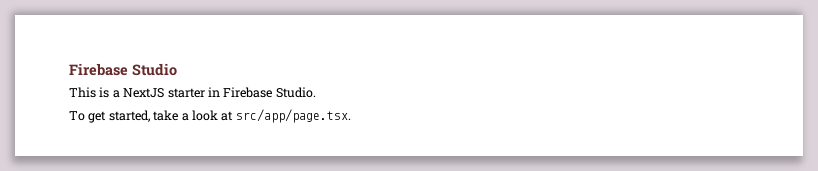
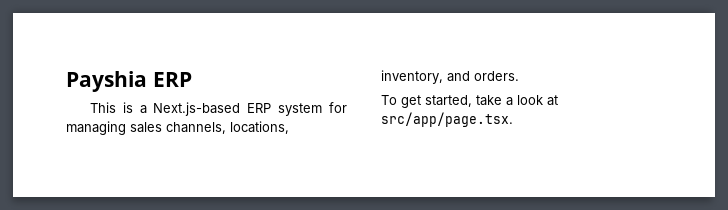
[69,63,177,76] Firebase Studio -> [66,71,192,92] Payshia ERP
[123,87,316,98] NextJS starter in Firebase Studio. -> [153,102,347,116] [66,121,289,135] [381,70,519,84] Next.js-based ERP system for managing sales channels, locations, inventory, and orders.

